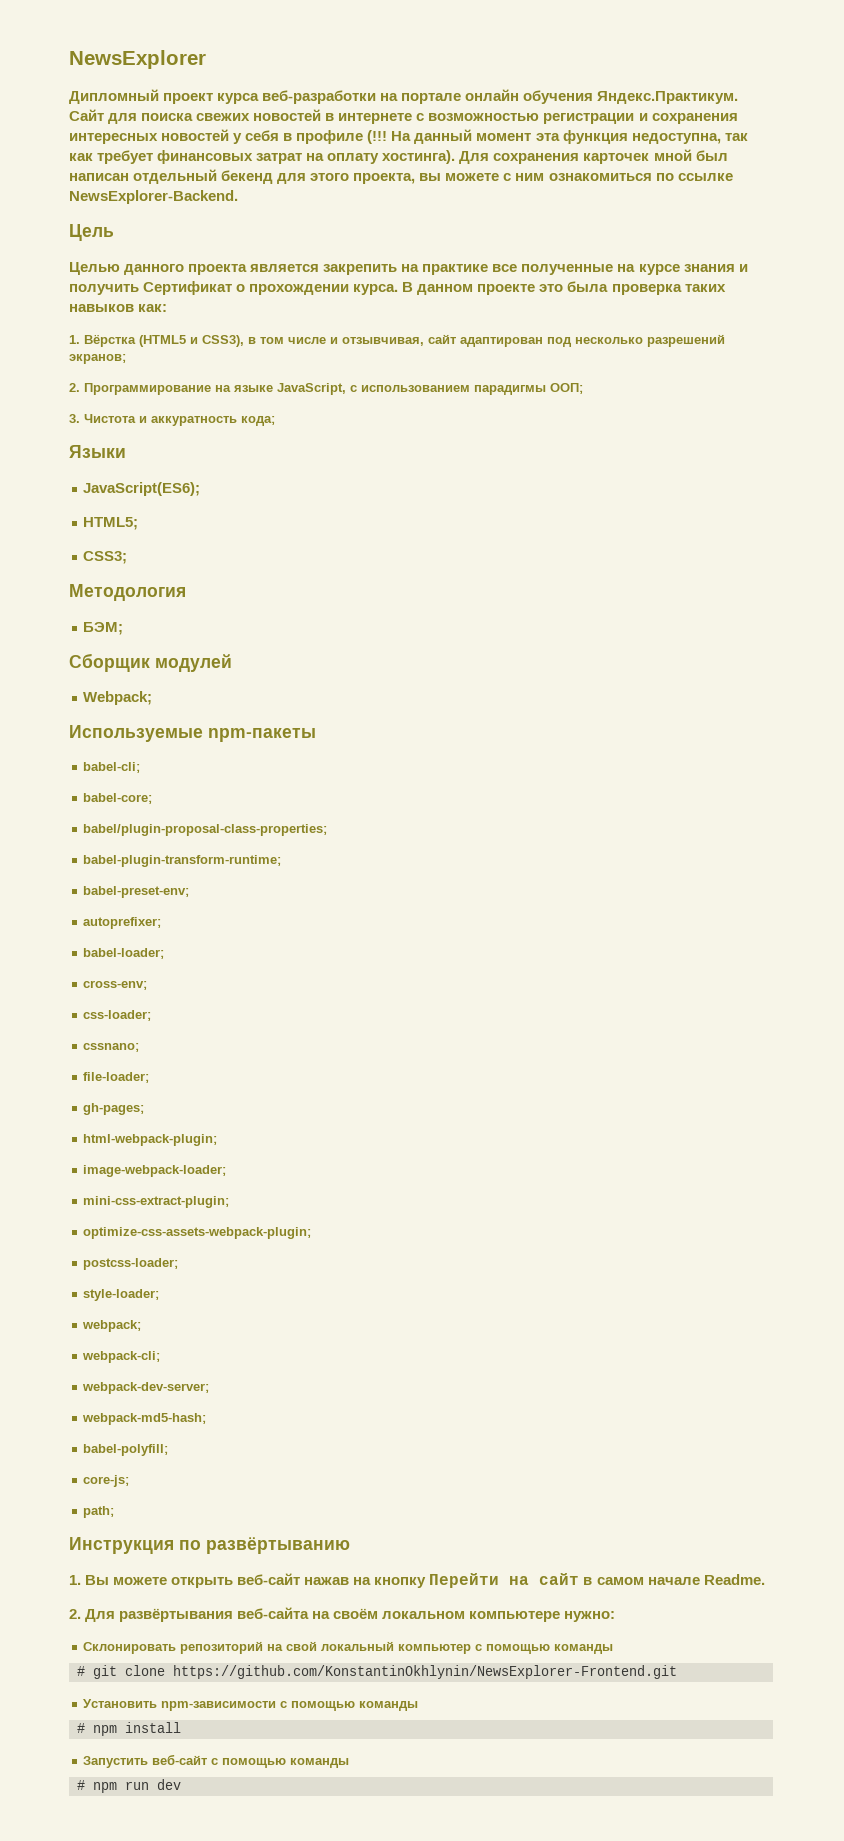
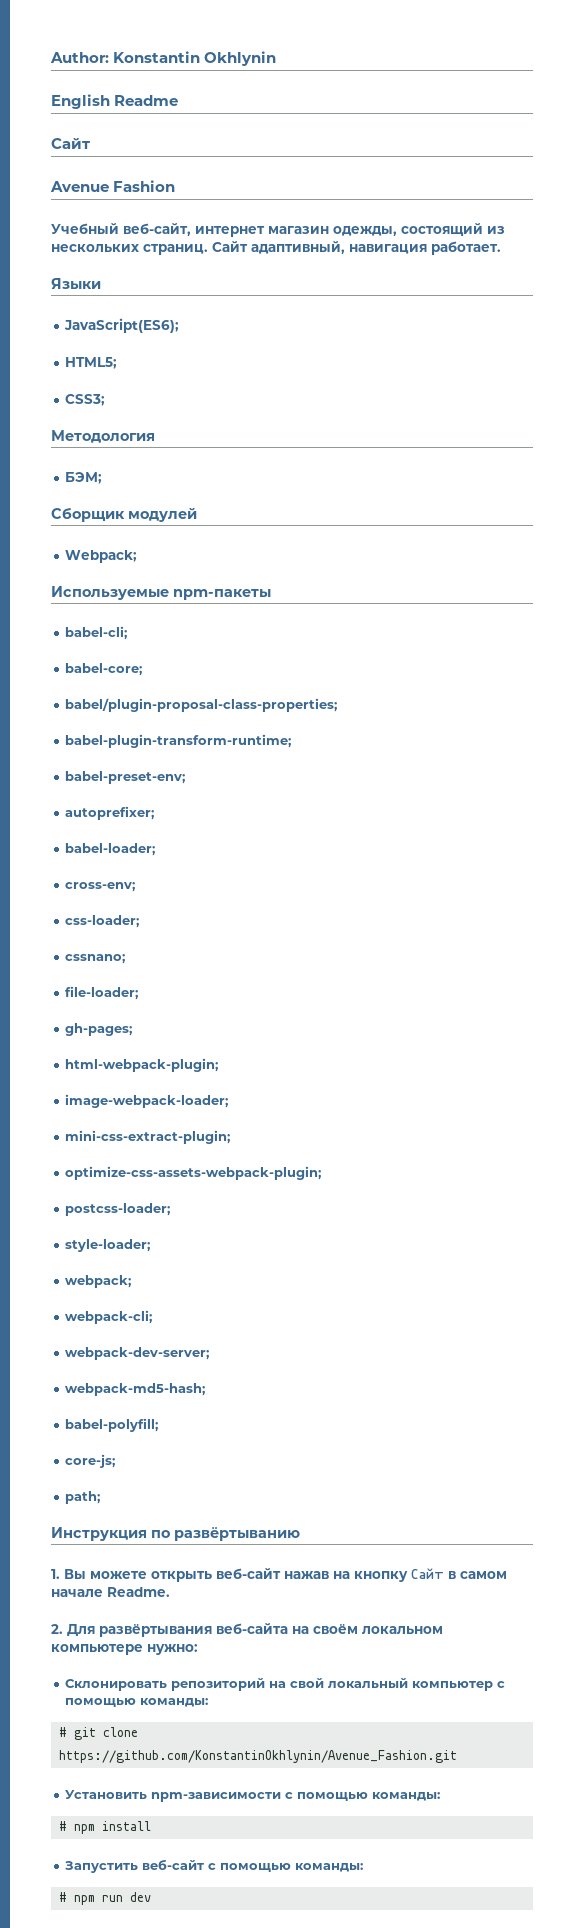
[69,50,206,69] [69,89,739,104] [69,109,738,124] [69,129,748,144] [69,149,728,164] [69,169,733,184] [69,190,238,204] [69,224,114,241] [69,262,748,275] [69,281,726,295] [69,304,168,312] [69,334,725,347] [69,354,126,364] [69,383,583,395] [69,414,275,426] NewsExplorer // Дипломный проект курса веб-разработки на портале онлайн обучения Яндекс.Практикум. Сайт для поиска свежих новостей в интернете с возможностью регистрации и сохранения интересных новостей у себя в профиле (!!! На данный момент эта функция недоступна, так как требует финансовых затрат на оплату хостинга). Для сохранения карточек мной был написан отдельный бекенд для этого проекта, вы можете с ним ознакомиться по ссылке NewsExplorer-Backend. // Цель // Целью данного проекта является закрепить на практике все полученные на курсе знания и получить Сертификат о прохождении курса. В данном проекте это была проверка таких навыков как: // 1. Вёрстка (HTML5 и CSS3), в том числе и отзывчивая, сайт адаптирован под несколько разрешений экранов; // 2. Программирование на языке JavaScript, с использованием парадигмы ООП; // 3. Чистота и аккуратность кода; -> [50,51,277,66] [51,94,179,109] [51,138,90,149] [50,180,176,192] [51,223,505,237] [51,241,501,255] Author: Konstantin Okhlynin // English Readme // Сайт // Avenue Fashion // Учебный веб-сайт, интернет магазин одежды, состоящий из нескольких страниц. Сайт адаптивный, навигация работает.
[429,1573,580,1588] Перейти на сайт -> [411,1568,444,1579] Сайт
[554,1644,614,1654] команды -> [140,1698,209,1707] команды:
[172,1665,677,1679] https://github.com/KonstantinOkhlynin/NewsExplorer-Frontend.git -> [58,1750,457,1763] https://github.com/KonstantinOkhlynin/Avenue_Fashion.git
[359,1701,419,1711] команды -> [372,1792,441,1801] команды:
[290,1758,350,1768] команды -> [295,1863,364,1872] команды:

